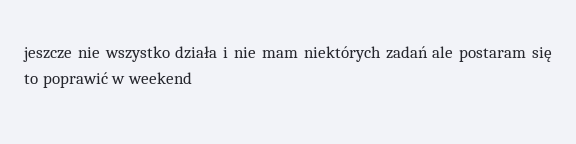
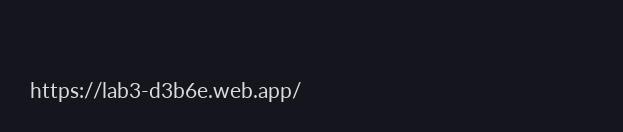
[23,46,552,62] [24,72,192,88] jeszcze nie wszystko działa i nie mam niektórych zadań ale postaram się to poprawić w weekend -> [30,82,301,102] https://lab3-d3b6e.web.app/

